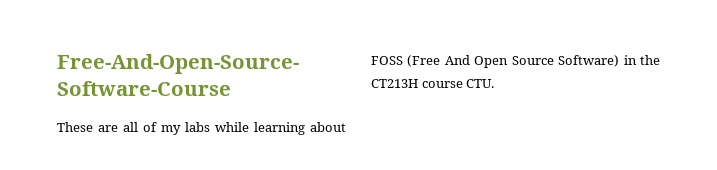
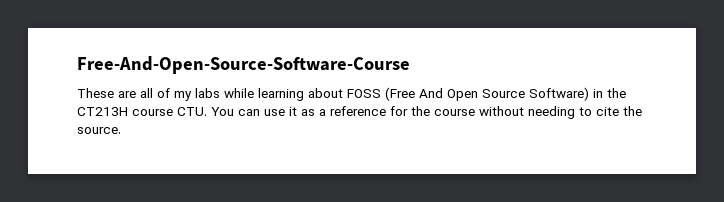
(495, 83) none -> [211,106,642,119] [77,127,121,134] You can use it as a reference for the course without needing to cite the source.

